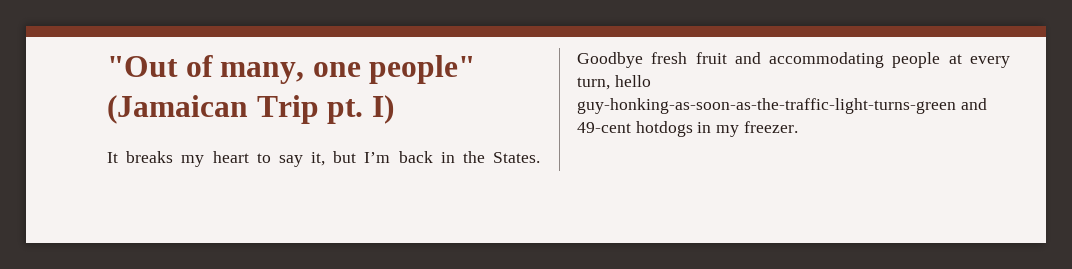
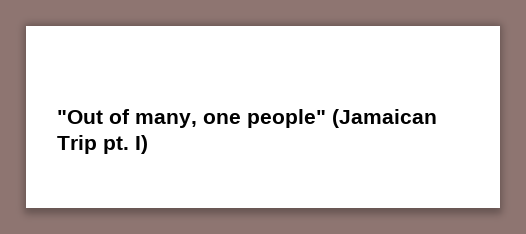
[107,151,540,167] [577,52,1010,68] [577,75,651,90] [577,98,987,114] [577,121,798,137] // It breaks my heart to say it, but I’m back in the States. Goodbye fresh fruit and accommodating people at every turn, hello guy-honking-as-soon-as-the-traffic-light-turns-green and 49-cent hotdogs in my freezer. -> (148, 144) none

